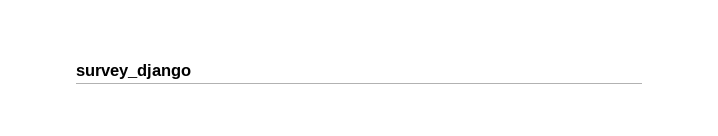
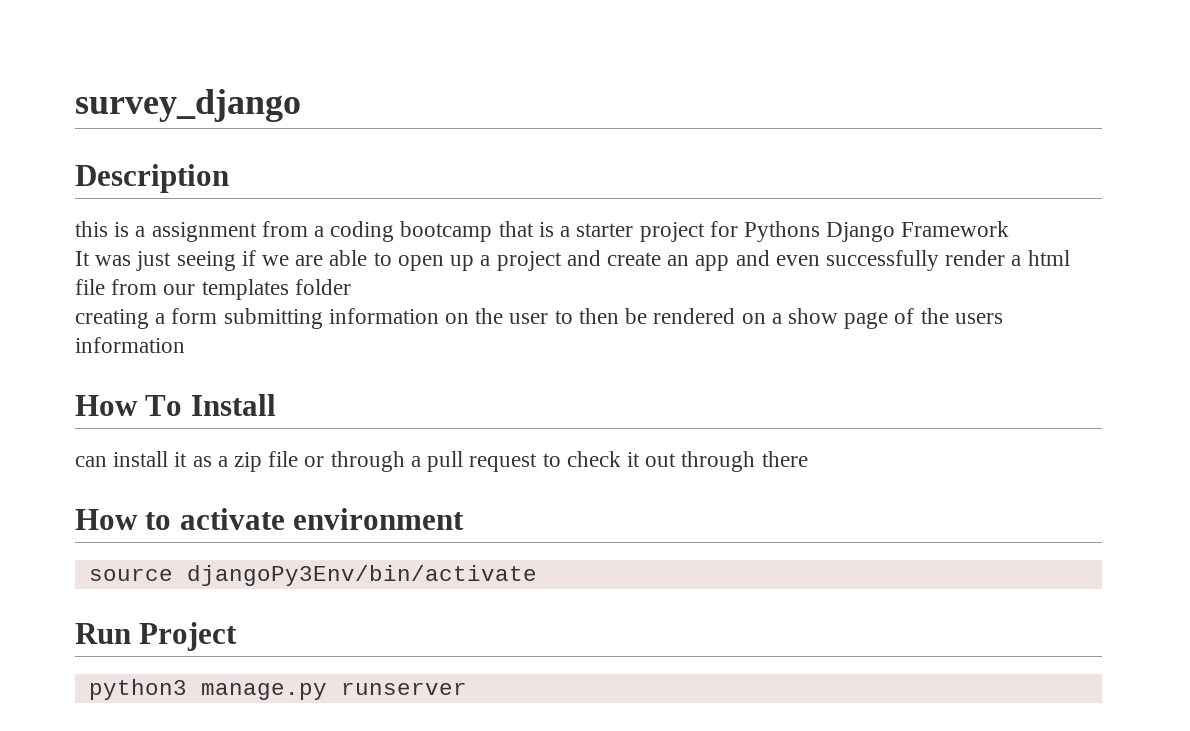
(191, 71) none -> [75,164,229,193] [75,221,1010,242] [75,250,1070,271] [75,279,351,300] [75,308,1003,329] [75,337,185,353] [75,394,276,416] [75,451,808,472] [75,508,465,530] [88,565,537,586] [75,622,238,651] [88,679,467,700] // Description // this is a assignment from a coding bootcamp that is a starter project for Pythons Django Framework // It was just seeing if we are able to open up a project and create an app and even successfully render a html file from our templates folder // creating a form submitting information on the user to then be rendered on a show page of the users information // How To Install // can install it as a zip file or through a pull request to check it out through there // How to activate environment // source djangoPy3Env/bin/activate // Run Project // python3 manage.py runserver

